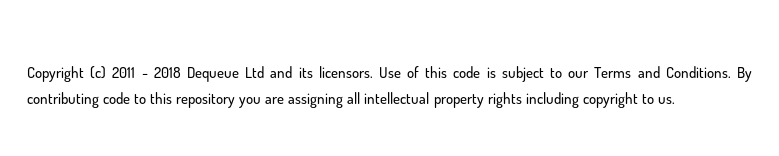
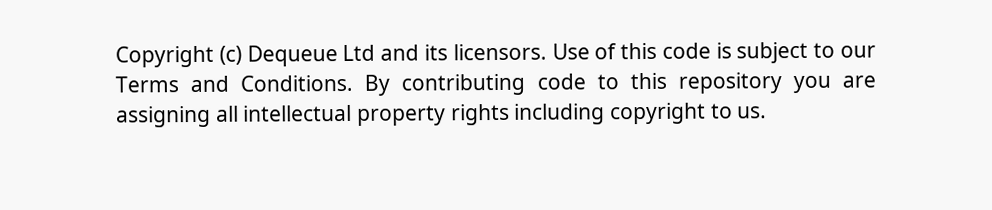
[112,67,181,78] 2011 - 2018 -> (242, 55) none

